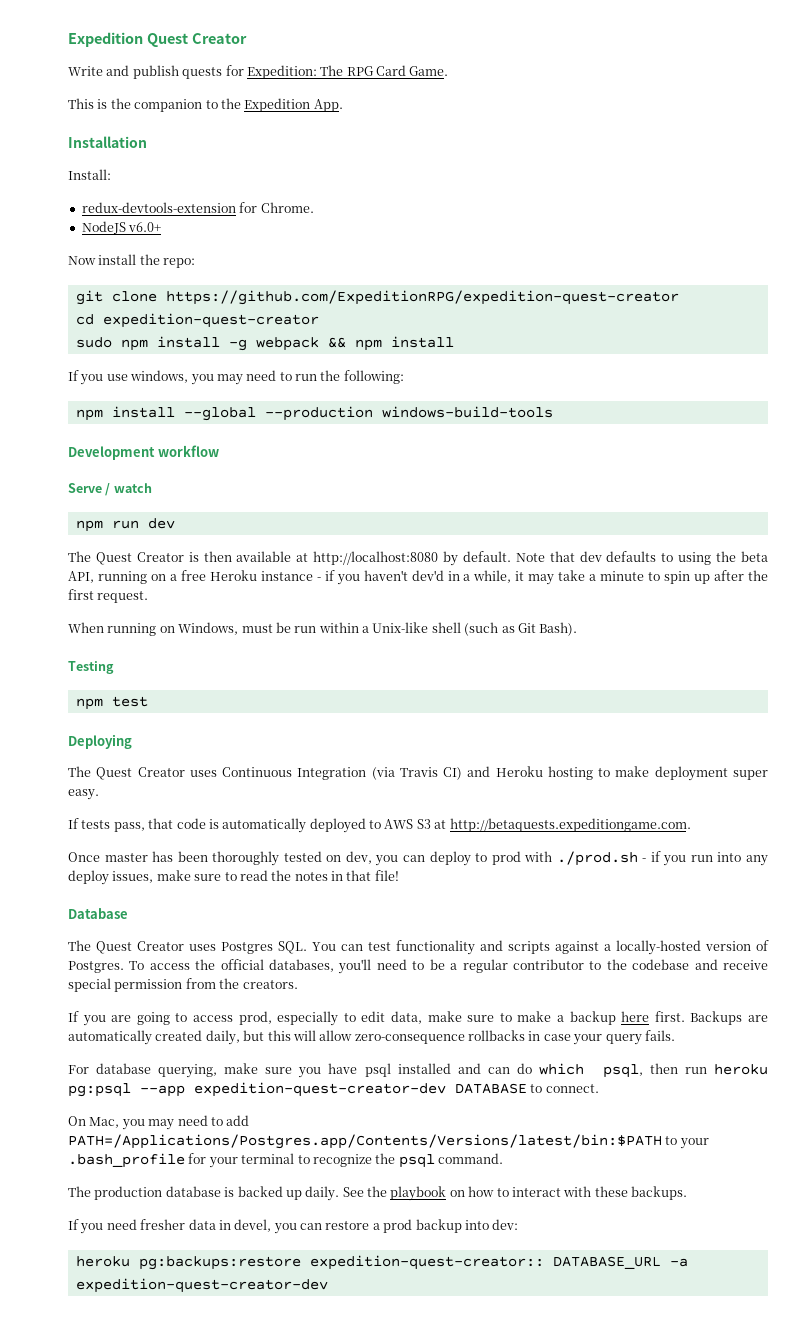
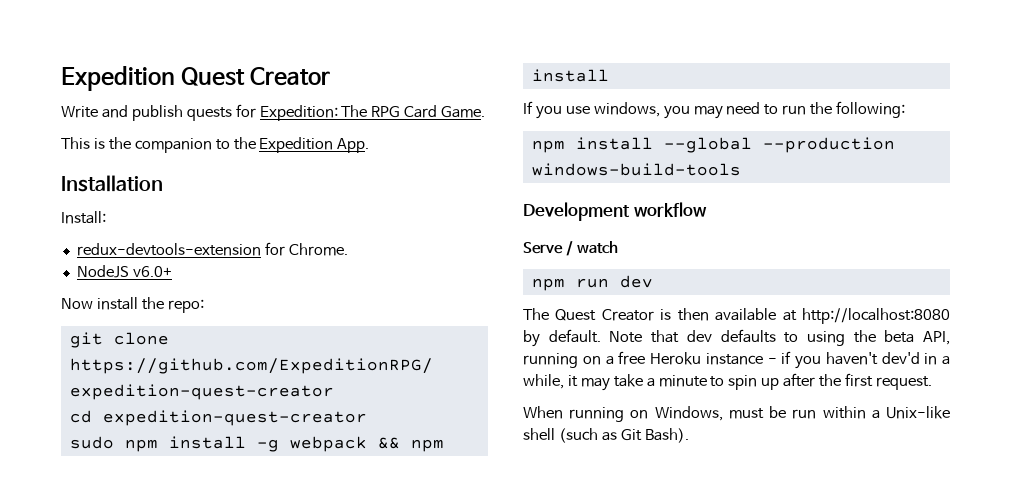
[68,661,114,674] [75,696,148,710] [68,734,132,749] [68,766,768,781] [68,789,99,800] [68,818,691,833] [68,851,768,866] [68,870,399,885] [68,908,128,919] [68,940,769,955] [68,959,768,974] [68,978,298,992] [68,1011,769,1026] [68,1030,675,1045] [68,1063,769,1078] [68,1082,599,1097] [68,1115,250,1130] [68,1134,709,1149] [68,1153,503,1168] [68,1186,687,1201] [68,1219,519,1234] [75,1255,688,1270] [75,1278,328,1293] // Testing // npm test // Deploying // The Quest Creator uses Continuous Integration (via Travis CI) and Heroku hosting to make deployment super easy. // If tests pass, that code is automatically deployed to AWS S3 at http://betaquests.expeditiongame.com. // Once master has been thoroughly tested on dev, you can deploy to prod with ./prod.sh - if you run into any deploy issues, make sure to read the notes in that file! // Database // The Quest Creator uses Postgres SQL. You can test functionality and scripts against a locally-hosted version of Postgres. To access the official databases, you'll need to be a regular contributor to the codebase and receive special permission from the creators. // If you are going to access prod, especially to edit data, make sure to make a backup here first. Backups are automatically created daily, but this will allow zero-consequence rollbacks in case your query fails. // For database querying, make sure you have psql installed and can do which psql, then run heroku pg:psql --app expedition-quest-creator-dev DATABASE to connect. // On Mac, you may need to add PATH=/Applications/Postgres.app/Contents/Versions/latest/bin:$PATH to your .bash_profile for your terminal to recognize the psql command. // The production database is backed up daily. See the playbook on how to interact with these backups. // If you need fresher data in devel, you can restore a prod backup into dev: // heroku pg:backups:restore expedition-quest-creator:: DATABASE_URL -a expedition-quest-creator-dev -> (689, 435) none

